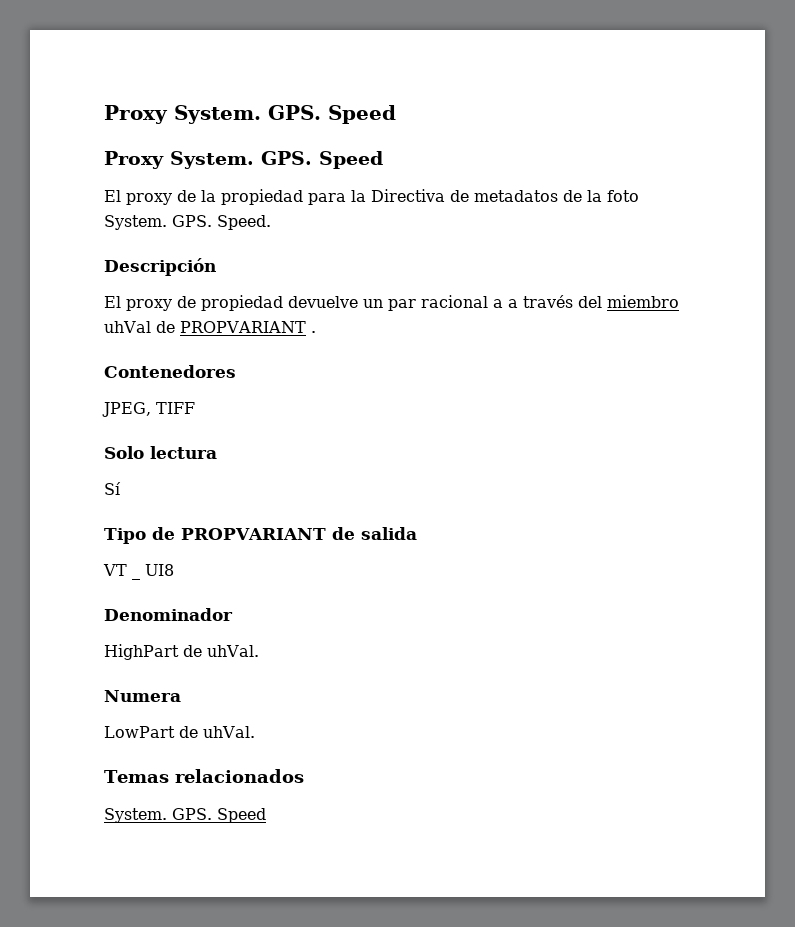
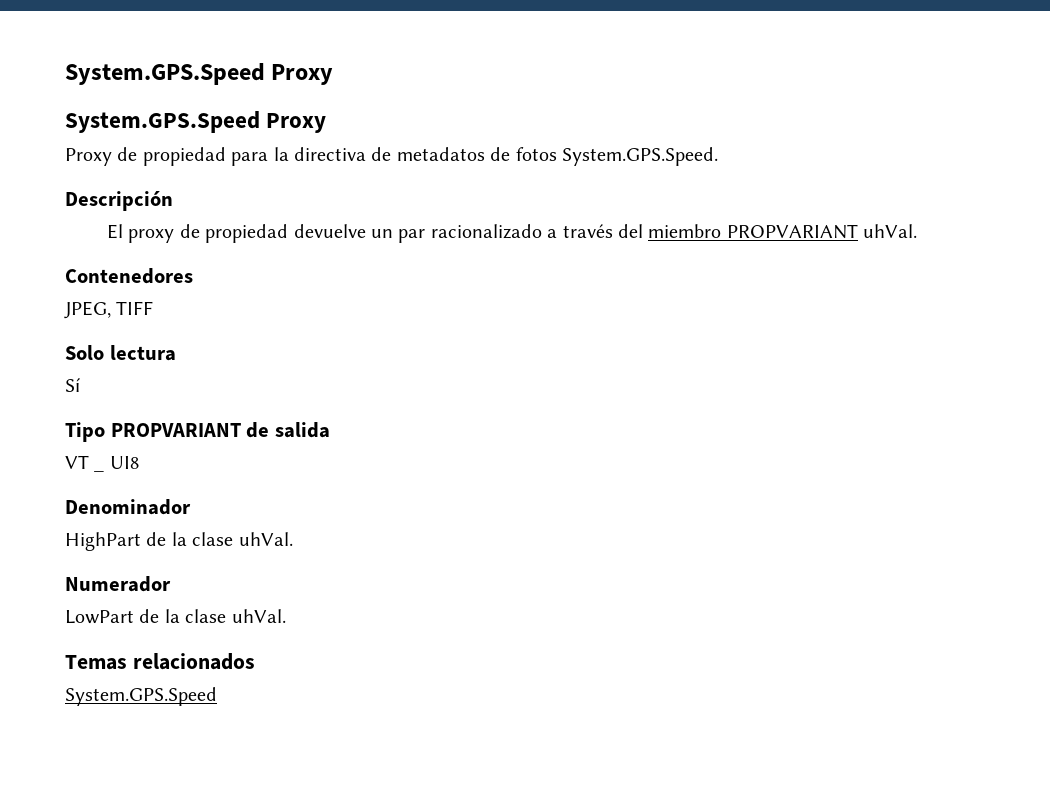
[104,105,396,124] [104,151,383,169] [104,190,216,205] Proxy System. GPS. Speed // Proxy System. GPS. Speed // El proxy de la -> [65,63,334,85] [65,111,327,133] [65,147,138,166] System.GPS.Speed Proxy // System.GPS.Speed Proxy // Proxy de
[371,189,445,202] Directiva -> [294,147,366,161] directiva
[587,190,639,202] [104,215,271,230] la foto System. GPS. Speed. -> [515,147,718,166] fotos System.GPS.Speed.
[421,295,503,308] racional a -> [430,224,542,239] racionalizado
[104,321,316,333] uhVal de PROPVARIANT . -> [726,224,918,239] PROPVARIANT uhVal.
[152,527,175,540] de -> (105, 432) none
[207,645,259,657] [104,690,181,702] uhVal. // Numera -> [171,532,293,546] [65,576,171,592] la clase uhVal. // Numerador
(198, 732) none -> [164,609,227,623] la clase
[104,808,266,823] System. GPS. Speed -> [65,687,217,706] System.GPS.Speed

